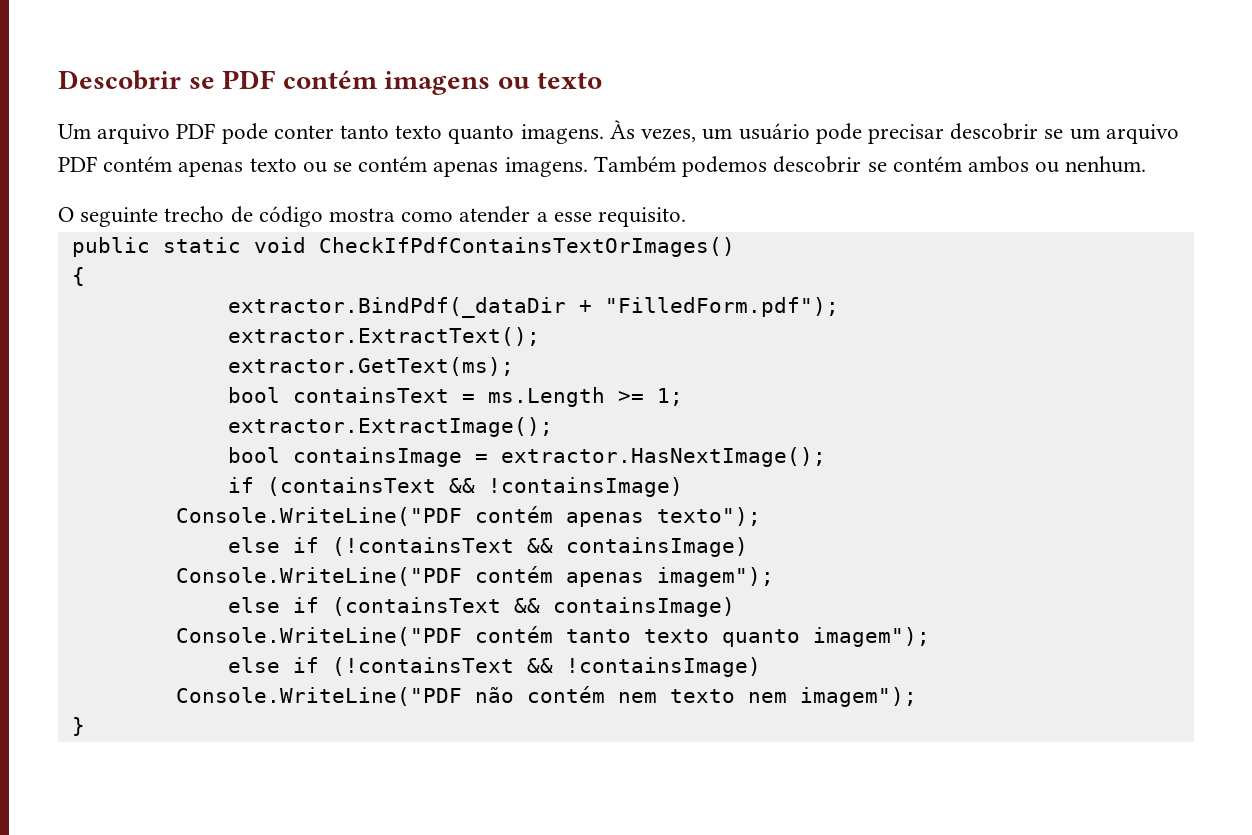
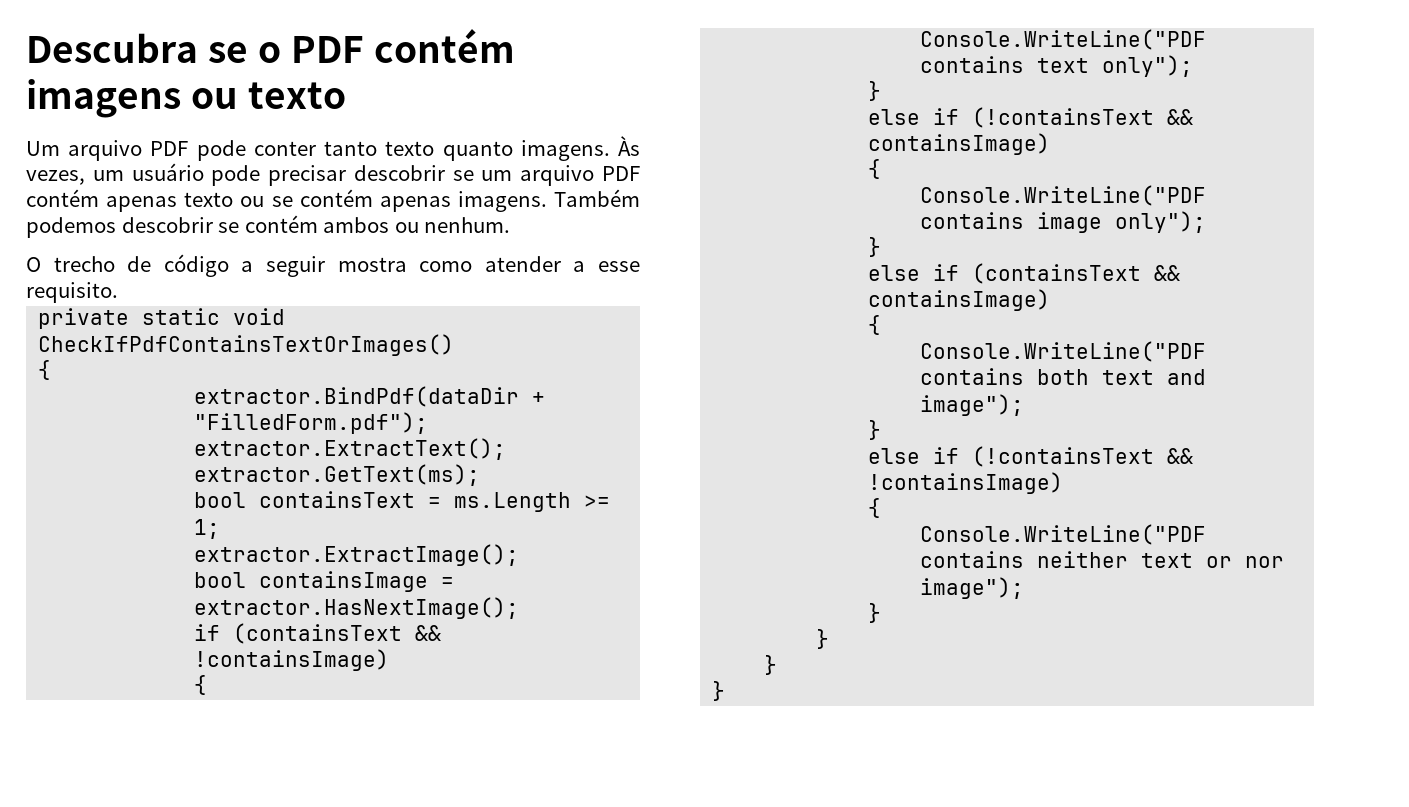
[58,70,215,90] Descobrir se -> [26,33,281,63] Descubra se o
[80,207,159,227] seguinte -> (41, 264) none
(323, 216) none -> [241,256,325,277] a seguir
[71,237,150,257] public -> [38,308,130,329] private
[227,297,566,318] extractor.BindPdf(_dataDir -> [194,386,520,407] extractor.BindPdf(dataDir
[175,506,761,527] // Console.WriteLine("PDF contém apenas texto"); -> [194,675,208,695] [920,29,1207,50] [920,55,1194,77] [868,81,882,101] // { // Console.WriteLine("PDF contains text only"); // }
[175,566,774,587] // Console.WriteLine("PDF contém apenas imagem"); -> [868,159,882,179] [920,185,1207,206] [920,211,1207,233] [868,237,882,257] // { // Console.WriteLine("PDF contains image only"); // }
[175,626,930,647] // Console.WriteLine("PDF contém tanto texto quanto imagem"); -> [868,315,882,335] [920,341,1207,362] [920,368,1207,385] [920,394,1025,416] [868,420,882,440] // { // Console.WriteLine("PDF contains both text and image"); // }
[175,686,917,707] // Console.WriteLine("PDF não contém nem texto nem imagem"); -> [868,498,882,518] [920,524,1207,545] [920,551,1285,568] [920,577,1025,599] [868,603,882,623] [816,629,830,649] [764,655,778,675] // { // Console.WriteLine("PDF contains neither text or nor image"); // } // } // }

